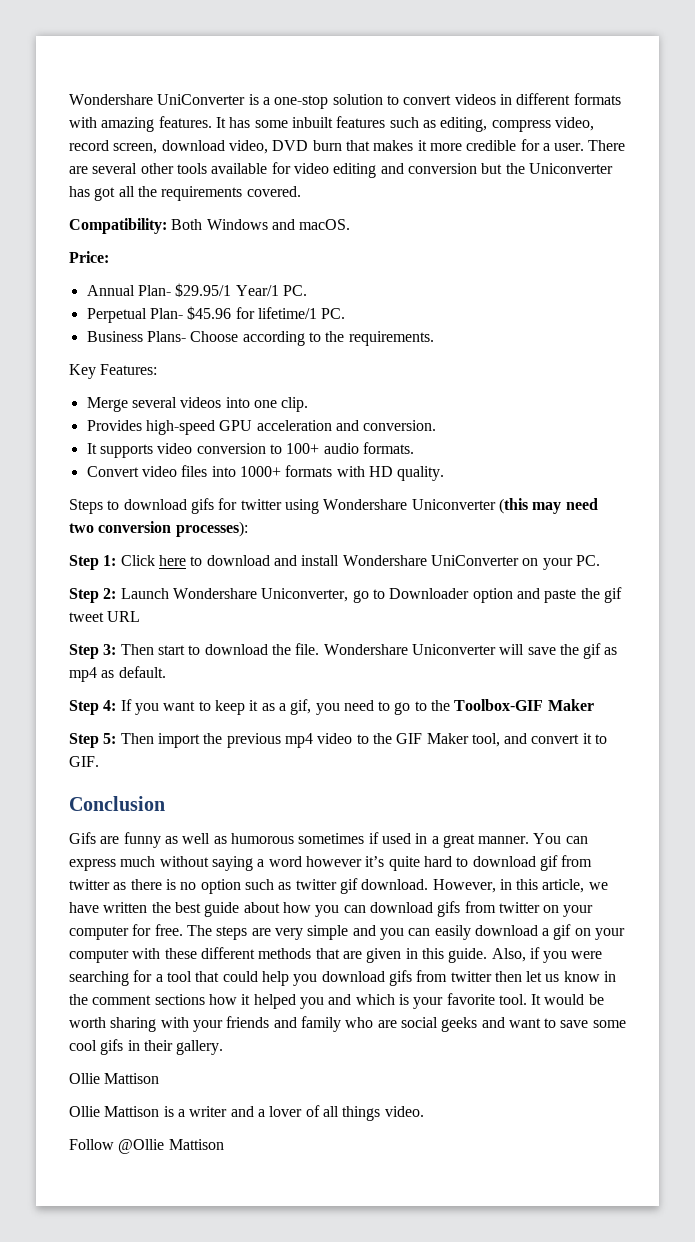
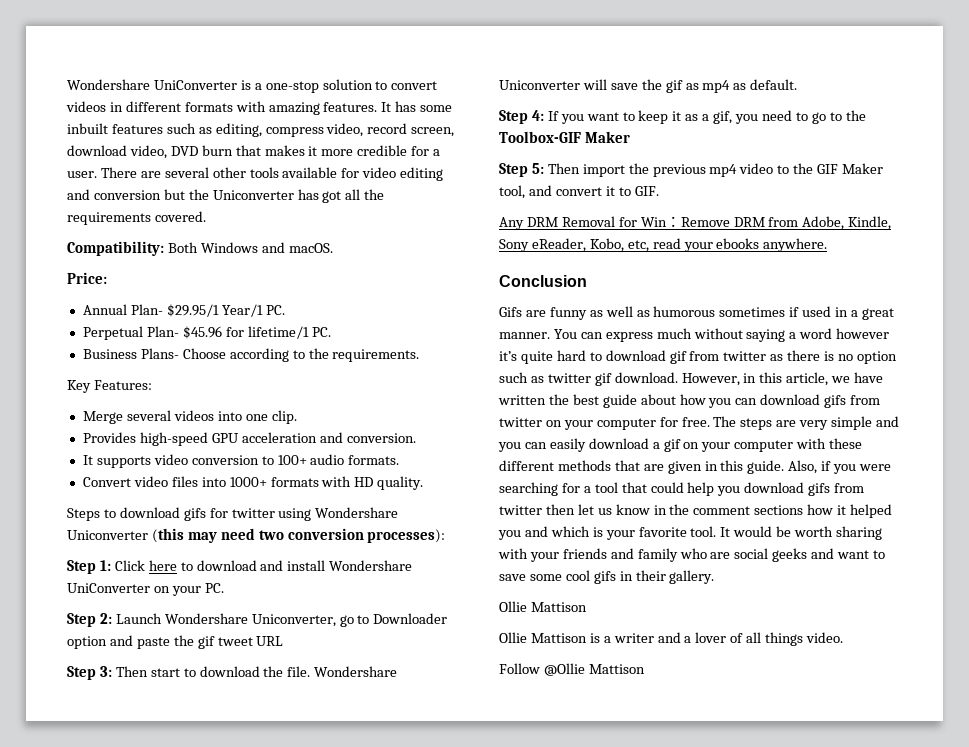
(99, 761) none -> [499,216,892,230] [499,238,828,252] // Any DRM Removal for Win：Remove DRM from Adobe, Kindle, Sony eReader, Kobo, etc, read your ebooks anywhere.

